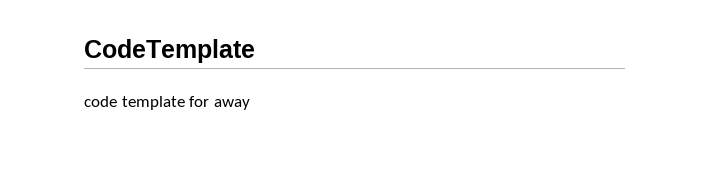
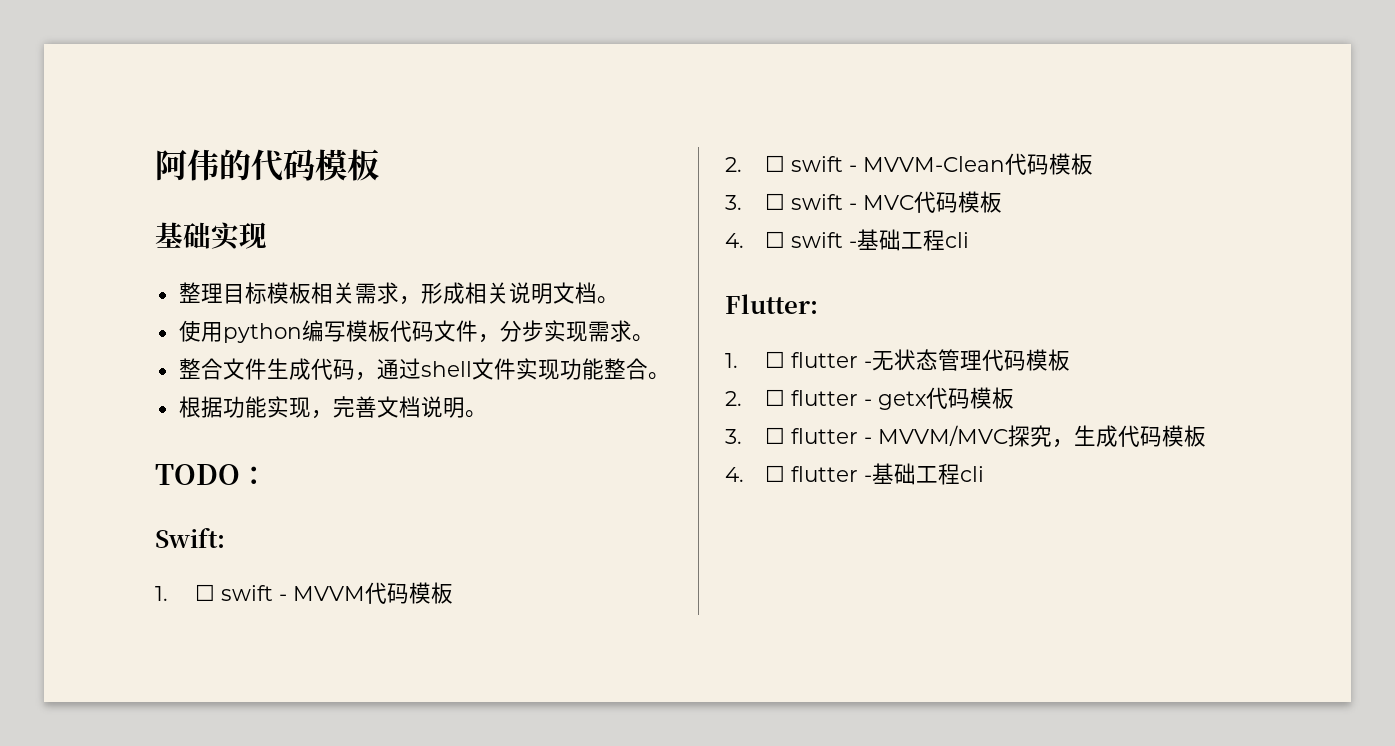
[84,39,255,63] [84,96,250,110] CodeTemplate // code template for away -> [155,149,379,182] [155,222,267,250] [178,282,619,305] [178,320,654,343] [178,358,670,381] [178,396,487,419] [155,464,268,485] [155,527,225,548] [155,582,454,604] [725,153,1094,175] [725,191,1003,213] [725,229,970,251] [725,294,818,314] [725,349,1071,371] [725,387,1015,410] [725,425,1207,448] [725,463,985,485] 阿伟的代码模板 // 基础实现 // 整理目标模板相关需求，形成相关说明文档。 // 使用python编写模板代码文件，分步实现需求。 // 整合文件生成代码，通过shell文件实现功能整合。 // 根据功能实现，完善文档说明。 // TODO： // Swift: // 1. ☐ swift - MVVM代码模板 // 2. ☐ swift - MVVM-Clean代码模板 // 3. ☐ swift - MVC代码模板 // 4. ☐ swift -基础工程cli // Flutter: // 1. ☐ flutter -无状态管理代码模板 // 2. ☐ flutter - getx代码模板 // 3. ☐ flutter - MVVM/MVC探究，生成代码模板 // 4. ☐ flutter -基础工程cli

